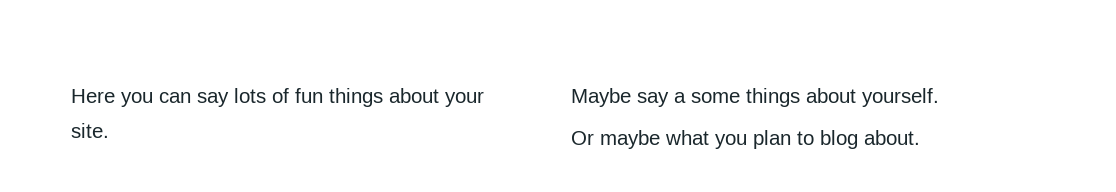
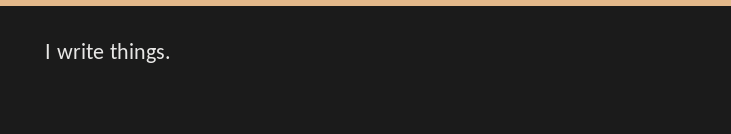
[71,88,484,107] [71,123,109,138] [571,88,939,107] [571,130,920,149] Here you can say lots of fun things about your site. // Maybe say a some things about yourself. // Or maybe what you plan to blog about. -> [45,43,171,63] I write things.

